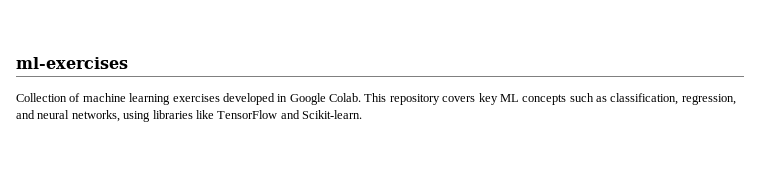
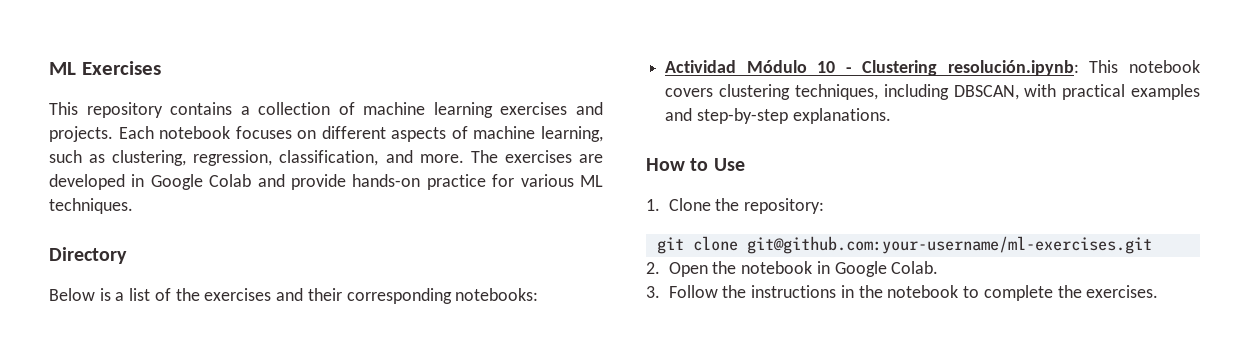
[16,57,128,69] [16,93,736,105] [16,110,362,122] ml-exercises // Collection of machine learning exercises developed in Google Colab. This repository covers key ML concepts such as classification, regression, and neural networks, using libraries like TensorFlow and Scikit-learn. -> [49,61,161,75] [49,102,603,118] [49,126,603,142] [49,150,603,166] [49,174,603,190] [49,198,133,214] [49,247,127,264] [49,288,539,304] [665,60,1200,76] [665,84,1200,100] [665,108,891,124] [646,158,745,171] [646,198,825,214] [656,236,1152,254] [646,261,939,277] [646,285,1159,301] ML Exercises // This repository contains a collection of machine learning exercises and projects. Each notebook focuses on different aspects of machine learning, such as clustering, regression, classification, and more. The exercises are developed in Google Colab and provide hands-on practice for various ML techniques. // Directory // Below is a list of the exercises and their corresponding notebooks: // Actividad Módulo 10 - Clustering resolución.ipynb: This notebook covers clustering techniques, including DBSCAN, with practical examples and step-by-step explanations. // How to Use // 1. Clone the repository: // git clone git@github.com:your-username/ml-exercises.git // 2. Open the notebook in Google Colab. // 3. Follow the instructions in the notebook to complete the exercises.

